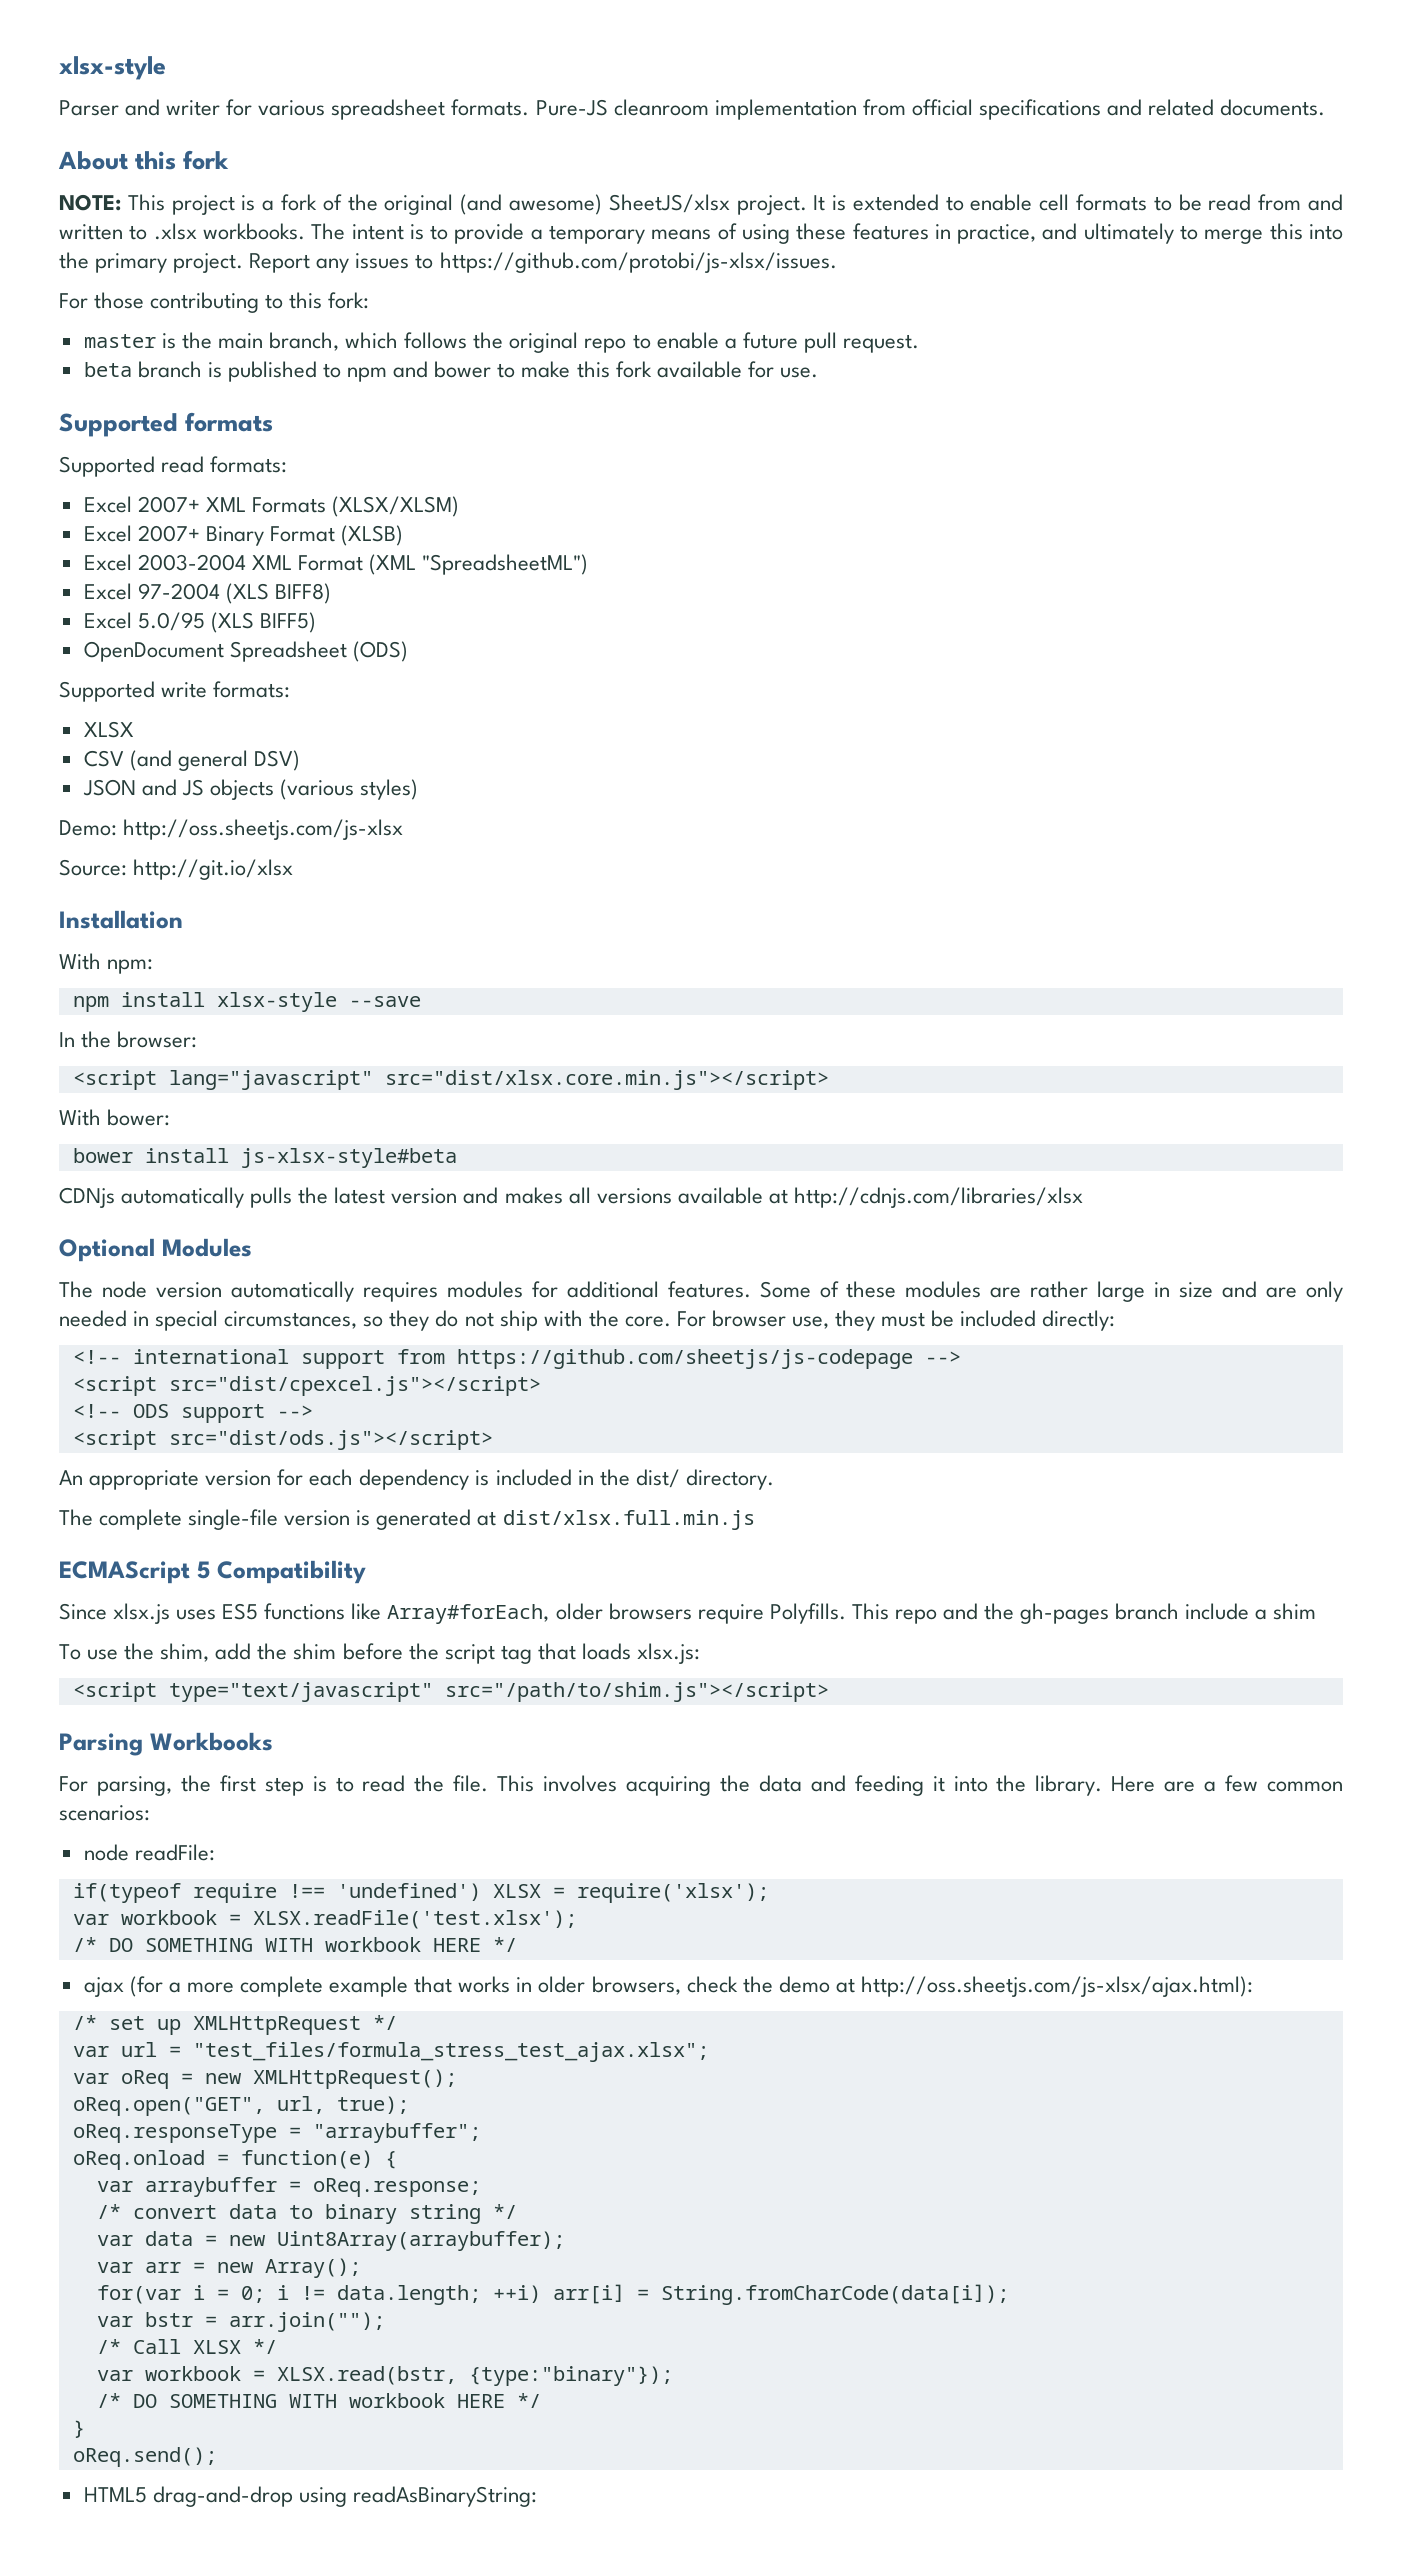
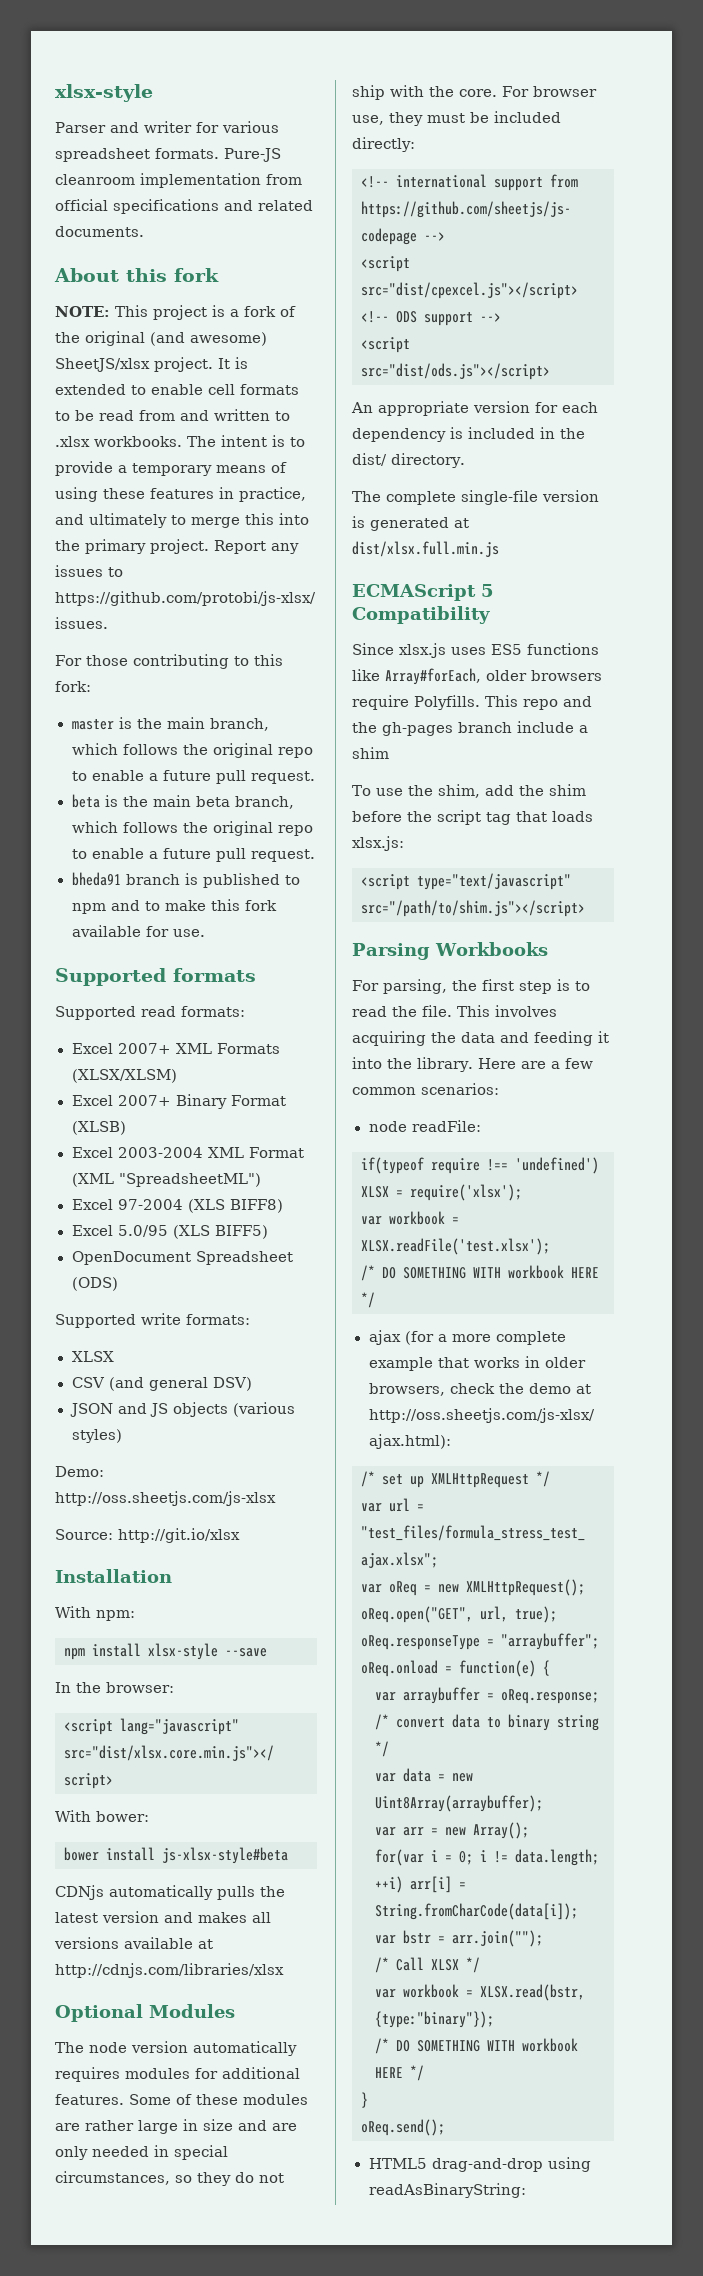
(132, 369) none -> [104,795,294,809] [71,821,313,836] [71,848,315,862] [71,872,121,886] is the main beta branch, which follows the original repo to enable a future pull request. // bheda91
[434,361,492,378] bower -> (140, 905) none

